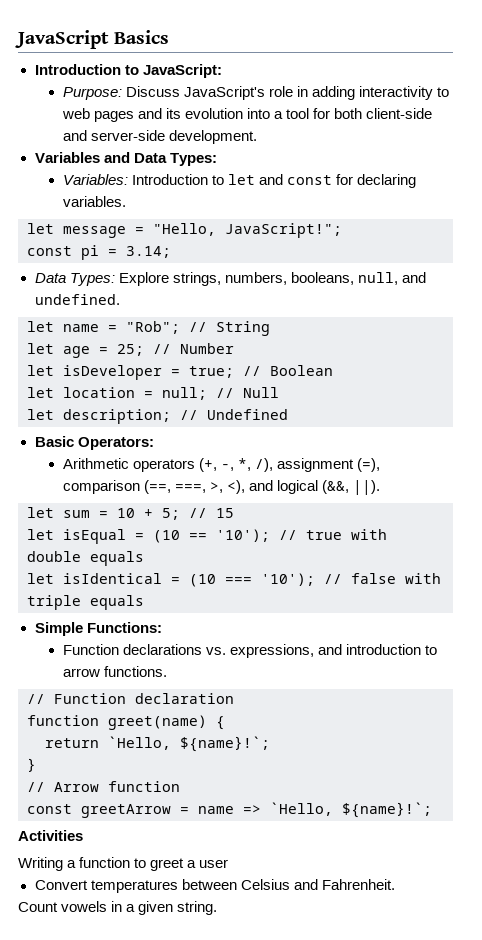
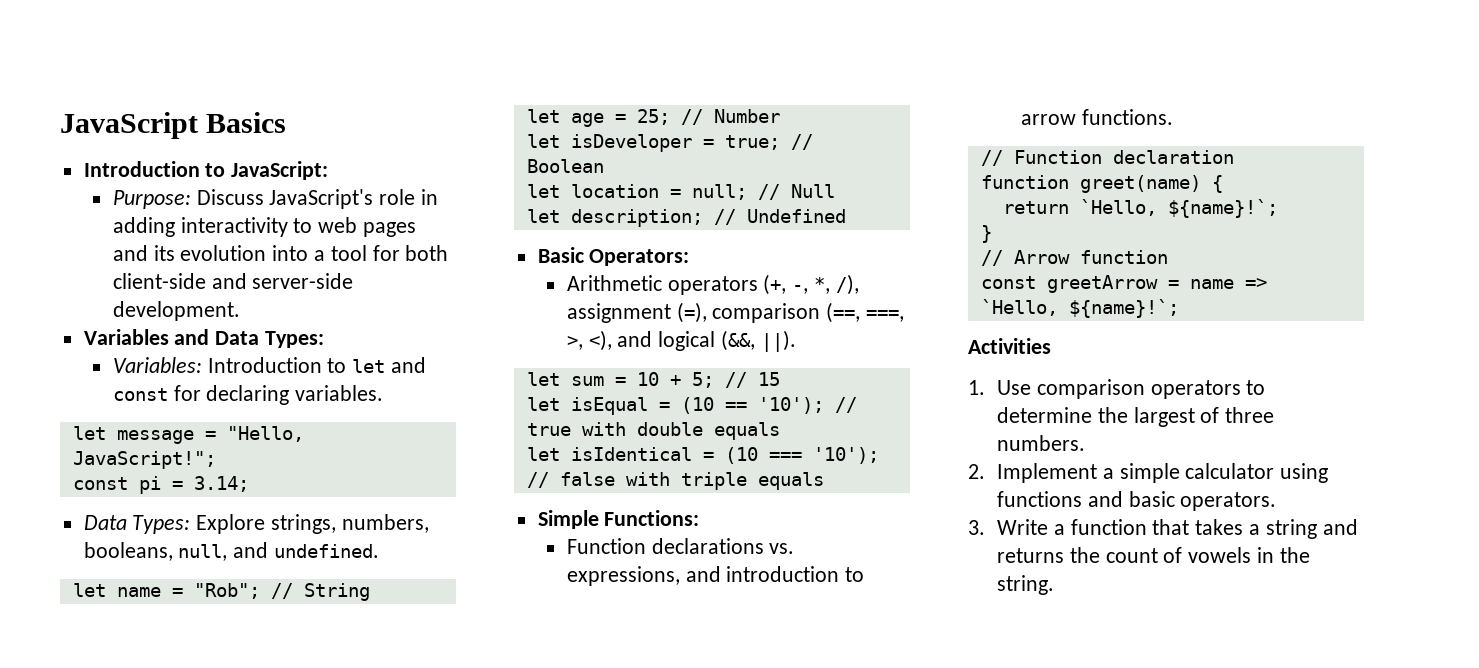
[18,857,229,871] [34,879,395,893] [18,901,174,915] Writing a function to greet a user // Convert temperatures between Celsius and Fahrenheit. // Count vowels in a given -> [968,379,1266,399] [997,407,1275,427] [997,435,1086,451] [968,463,1329,483] [997,491,1277,511] [968,519,1358,539] [997,547,1310,563] 1. Use comparison operators to determine the largest of three numbers. // 2. Implement a simple calculator using functions and basic operators. // 3. Write a function that takes a string and returns the count of vowels in the

